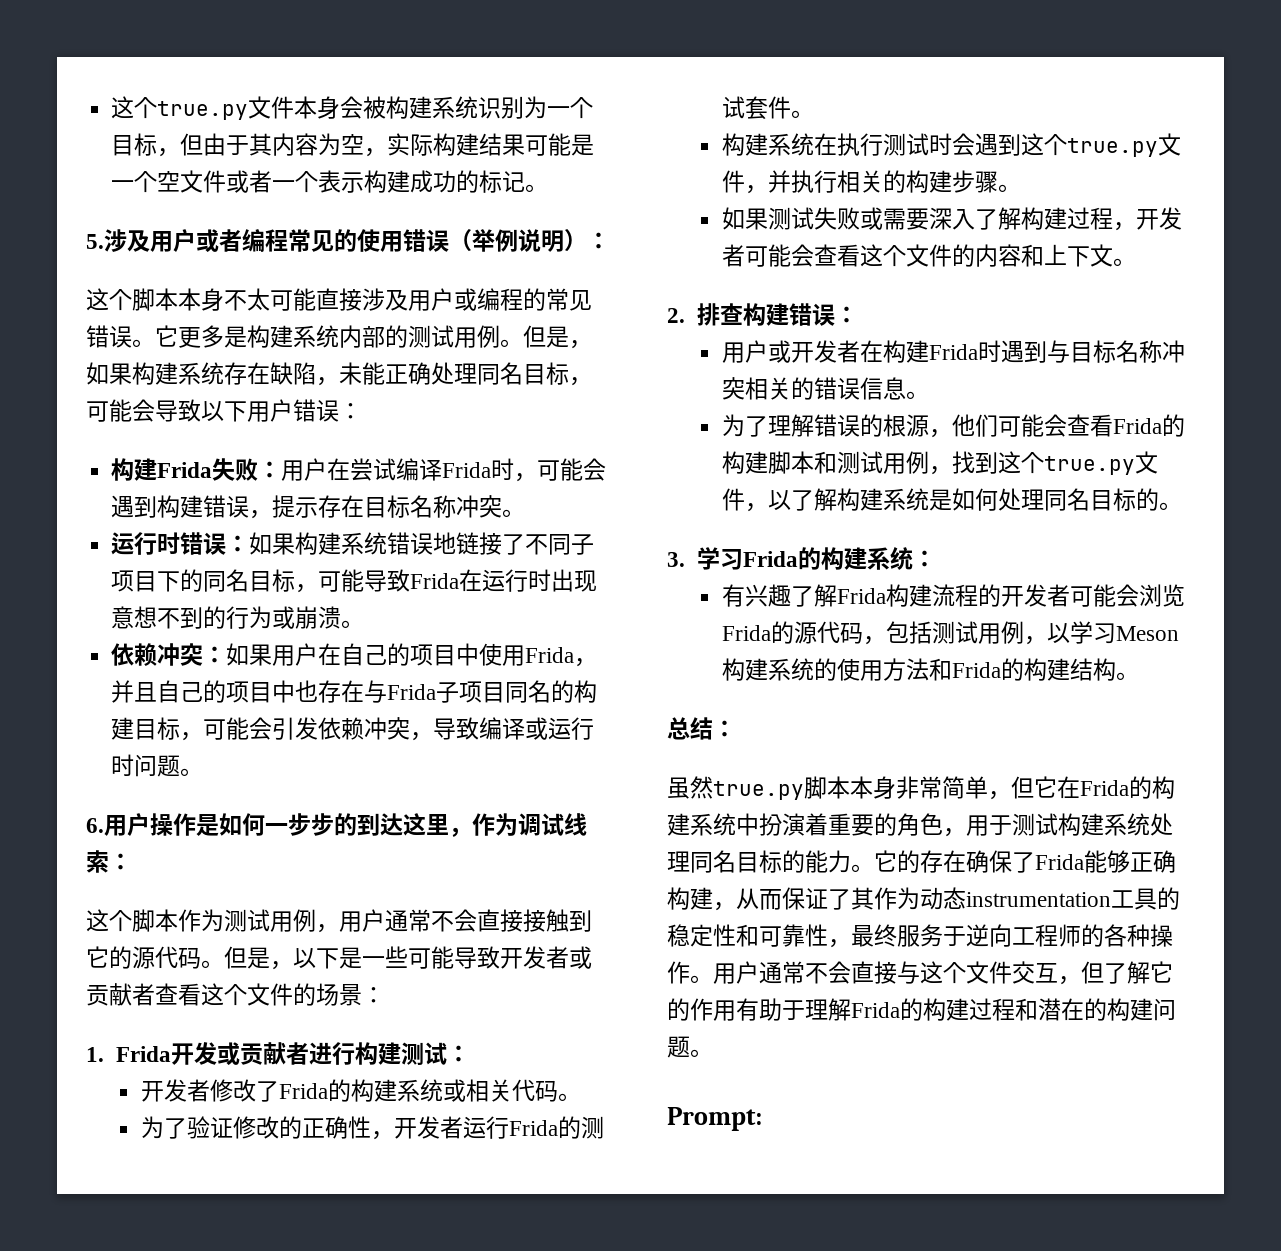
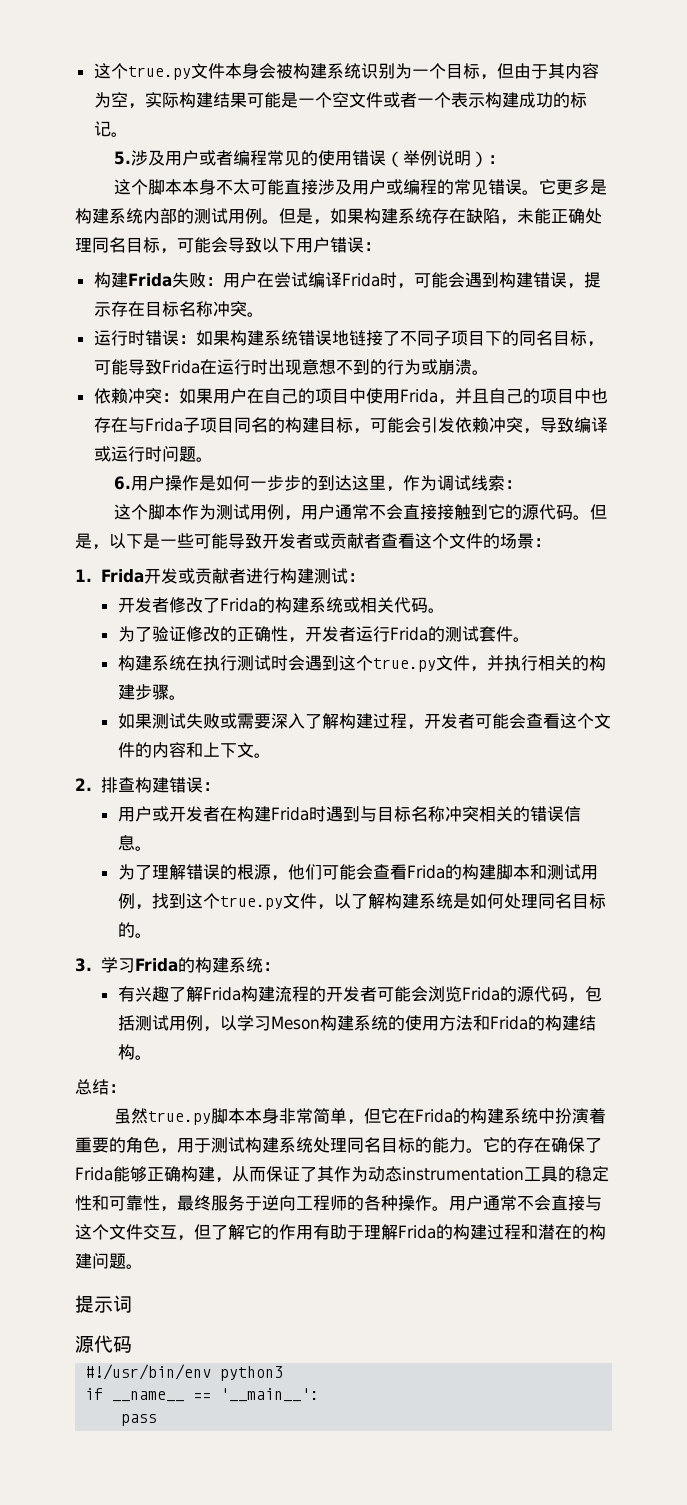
[667,1107,762,1131] Prompt: -> [75,1295,132,1313] [75,1335,132,1353] [85,1364,284,1381] [85,1388,320,1402] [121,1414,158,1426] 提示词 // 源代码 // #!/usr/bin/env python3 // if __name__ == '__main__': // pass

